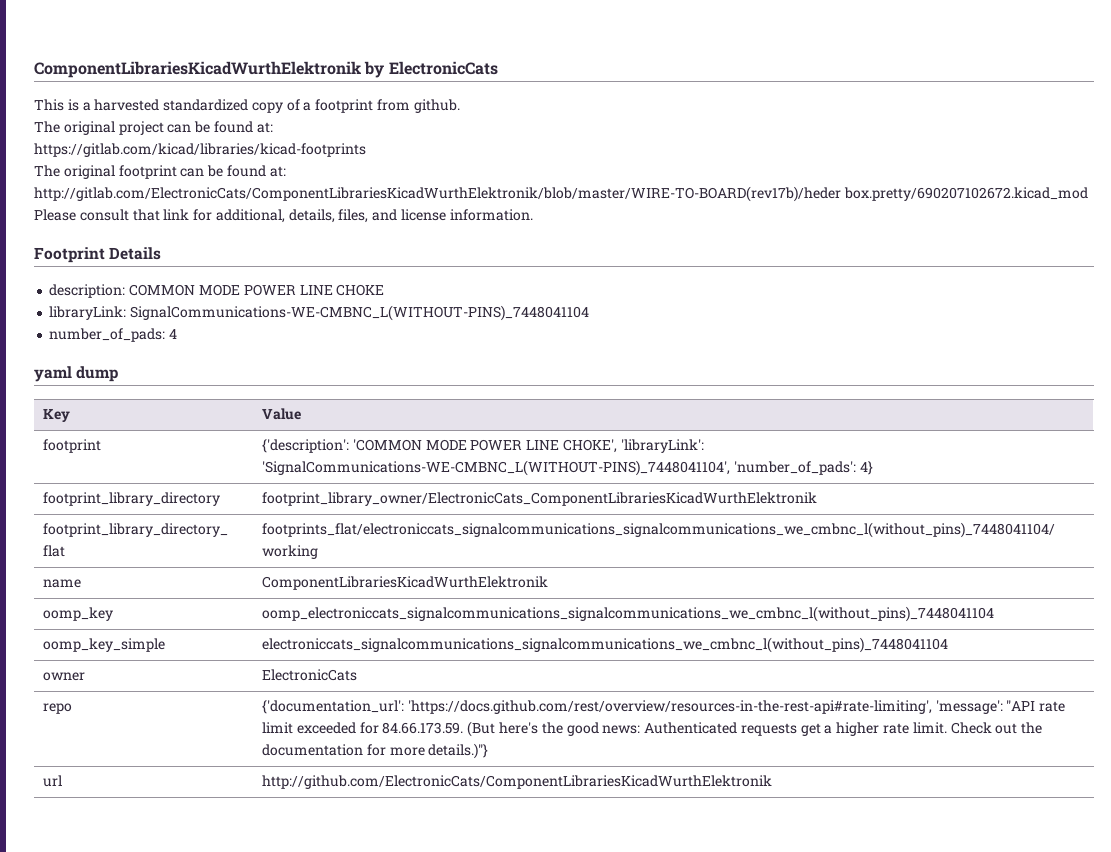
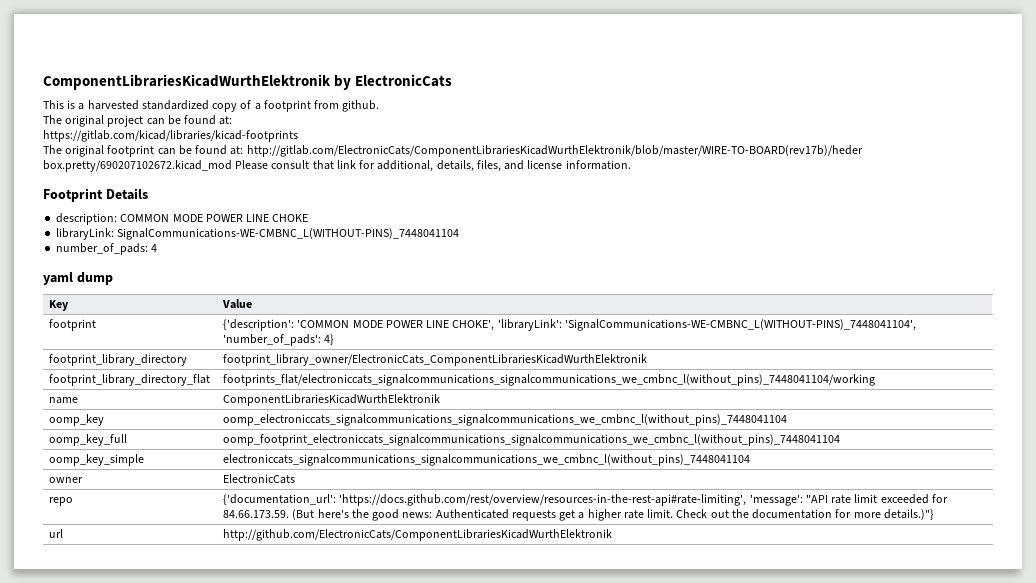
(995, 614) none -> [49,434,128,446] [223,434,841,446] // oomp_key_full | oomp_footprint_electroniccats_signalcommunications_signalcommunications_we_cmbnc_l(without_pins)_7448041104

